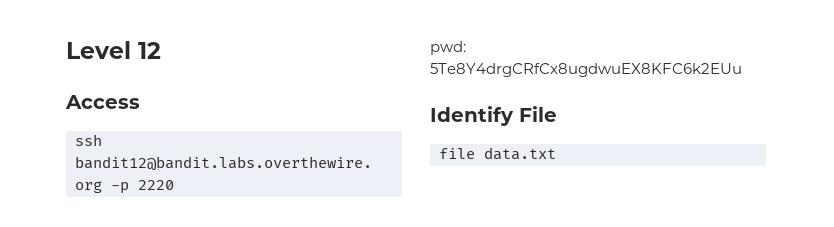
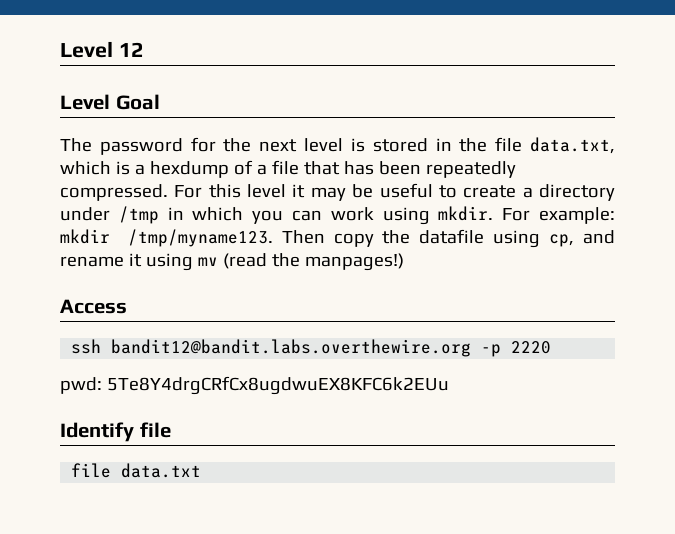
(161, 50) none -> [60,94,160,110] [60,137,615,155] [60,160,516,178] [60,183,616,201] [60,206,616,225] [60,229,615,248] [60,253,404,271] // Level Goal // The password for the next level is stored in the file data.txt, which is a hexdump of a file that has been repeatedly compressed. For this level it may be useful to create a directory under /tmp in which you can work using mkdir. For example: mkdir /tmp/myname123. Then copy the datafile using cp, and rename it using mv (read the manpages!)
[519,106,557,122] File -> [139,422,171,438] file

